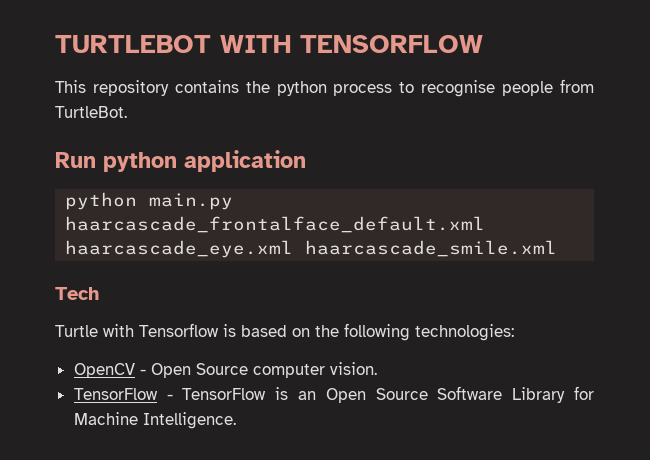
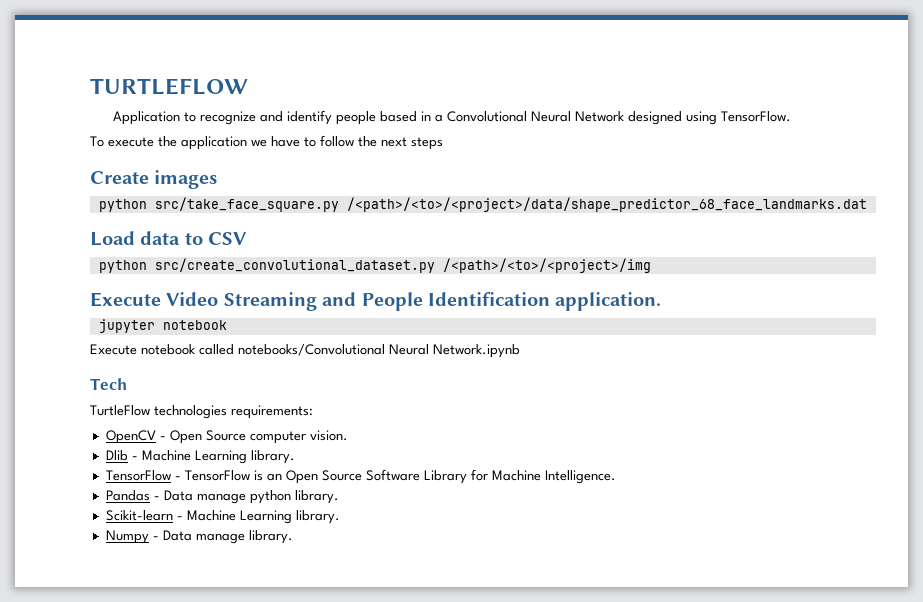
[55,35,483,53] [55,79,595,97] [55,106,127,118] [55,150,306,172] [65,192,234,210] [65,216,486,233] [65,240,558,258] [55,287,99,300] [55,323,514,341] TURTLEBOT WITH TENSORFLOW // This repository contains the python process to recognise people from TurtleBot. // Run python application // python main.py haarcascade_frontalface_default.xml haarcascade_eye.xml haarcascade_smile.xml // Tech // Turtle with Tensorflow is based on the following technologies: -> [90,78,248,95] [113,110,792,125] [90,135,443,150] [90,170,218,189] [98,197,867,212] [90,231,248,246] [98,258,651,273] [90,292,662,311] [98,319,227,333] [90,344,520,358] [90,378,127,390] [90,405,313,419] TURTLEFLOW // Application to recognize and identify people based in a Convolutional Neural Network designed using TensorFlow. // To execute the application we have to follow the next steps // Create images // python src/take_face_square.py /<path>/<to>/<project>/data/shape_predictor_68_face_landmarks.dat // Load data to CSV // python src/create_convolutional_dataset.py /<path>/<to>/<project>/img // Execute Video Streaming and People Identification application. // jupyter notebook // Execute notebook called notebooks/Convolutional Neural Network.ipynb // Tech // TurtleFlow technologies requirements:
(377, 368) none -> [105,450,295,464] // Dlib - Machine Learning library.
(236, 420) none -> [105,490,339,504] [105,510,340,524] [105,530,293,544] // Pandas - Data manage python library. // Scikit-learn - Machine Learning library. // Numpy - Data manage library.

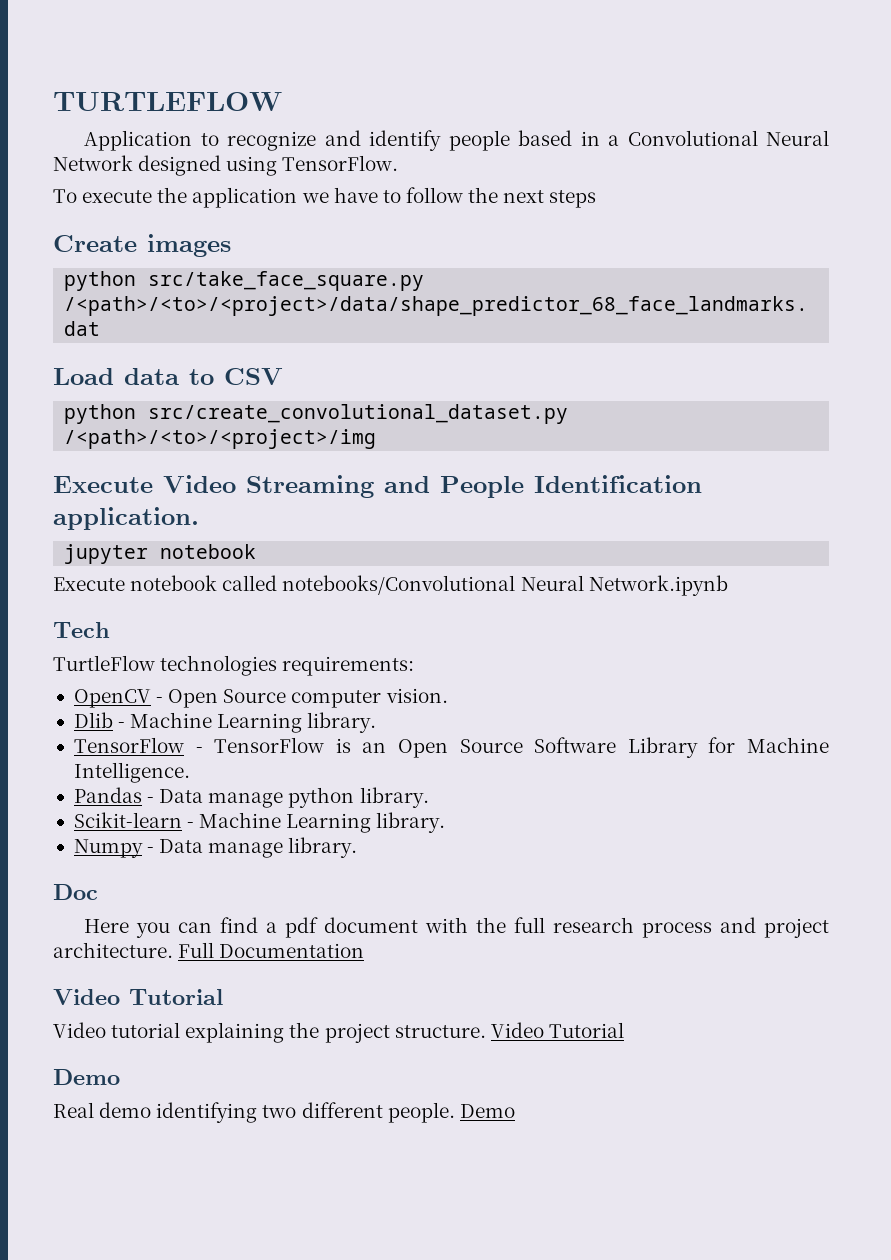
(293, 537) none -> [53,884,98,900] [84,917,830,938] [53,942,365,958] [53,989,223,1005] [53,1022,624,1043] [53,1069,120,1085] [53,1102,515,1123] // Doc // Here you can find a pdf document with the full research process and project architecture. Full Documentation // Video Tutorial // Video tutorial explaining the project structure. Video Tutorial // Demo // Real demo identifying two different people. Demo

